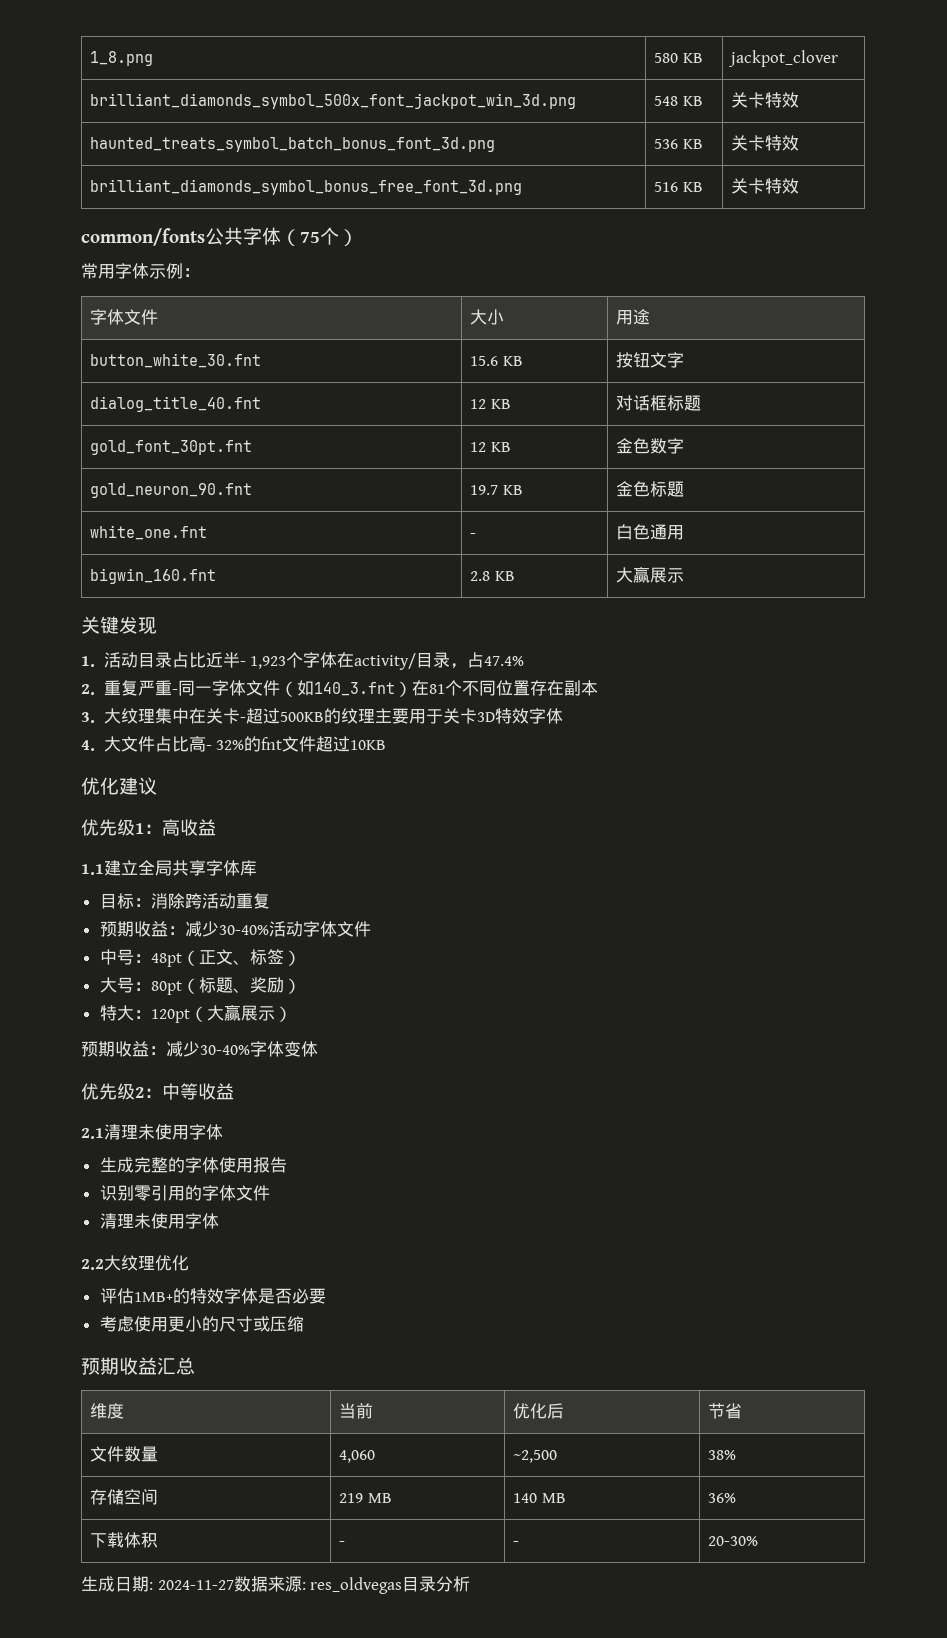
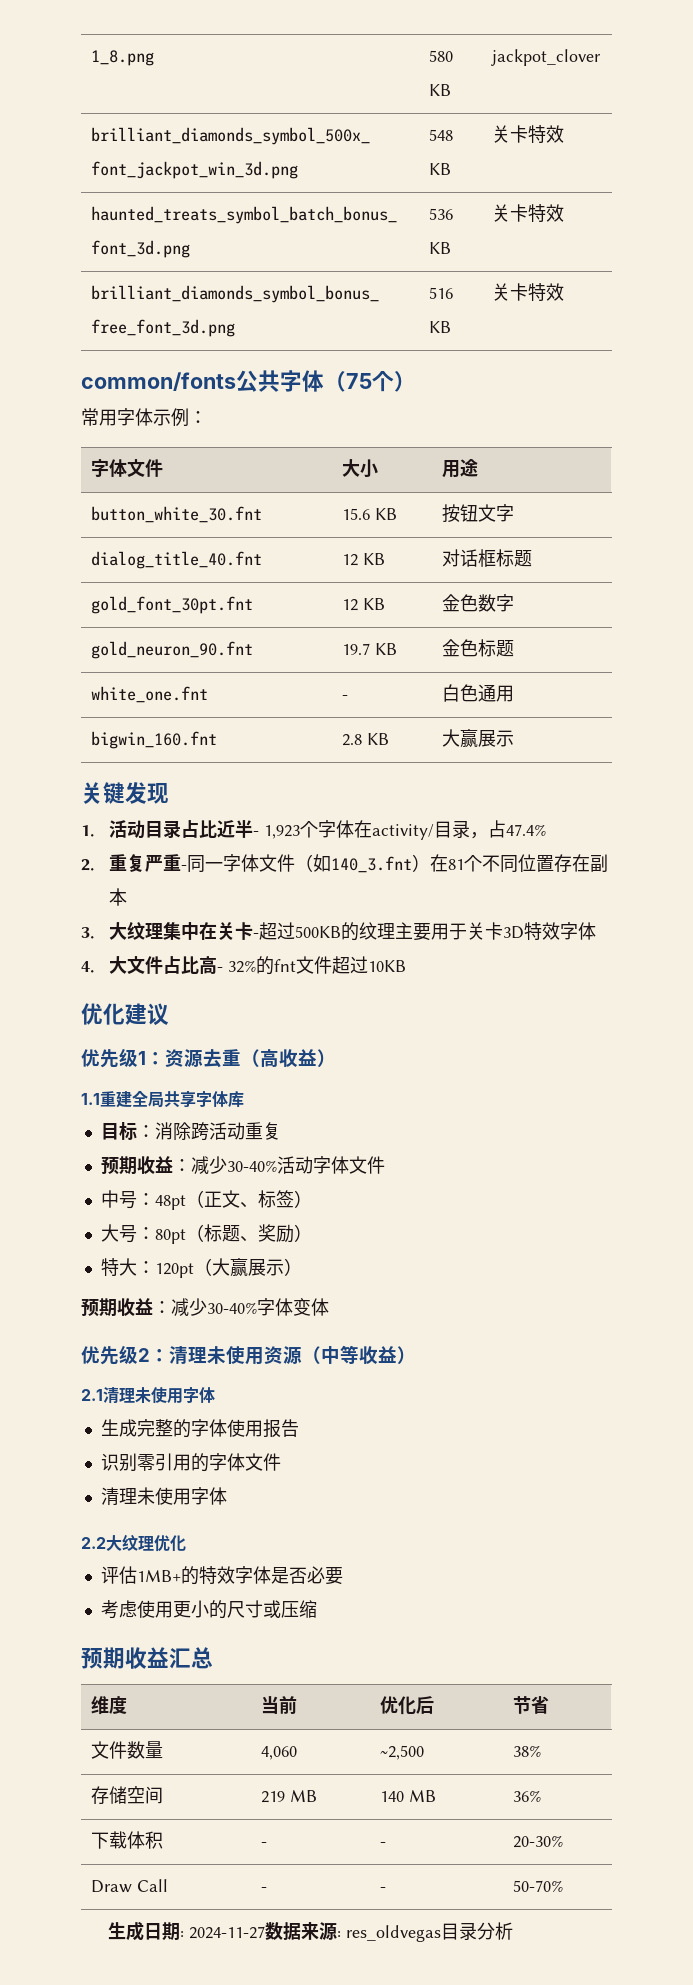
(162, 829) none -> [165,1049,260,1068] 资源去重（
(216, 827) none -> [317,1049,336,1067] ）
[104,860,138,876] 建立 -> [100,1091,132,1108] 重建
(162, 1093) none -> [169,1346,321,1365] 清理未使用资源（
(234, 1091) none -> [397,1346,416,1364] ）
(759, 1541) none -> [90,1879,168,1893] [260,1887,267,1892] [379,1887,386,1892] [512,1880,563,1892] // Draw Call | - | - | 50-70%

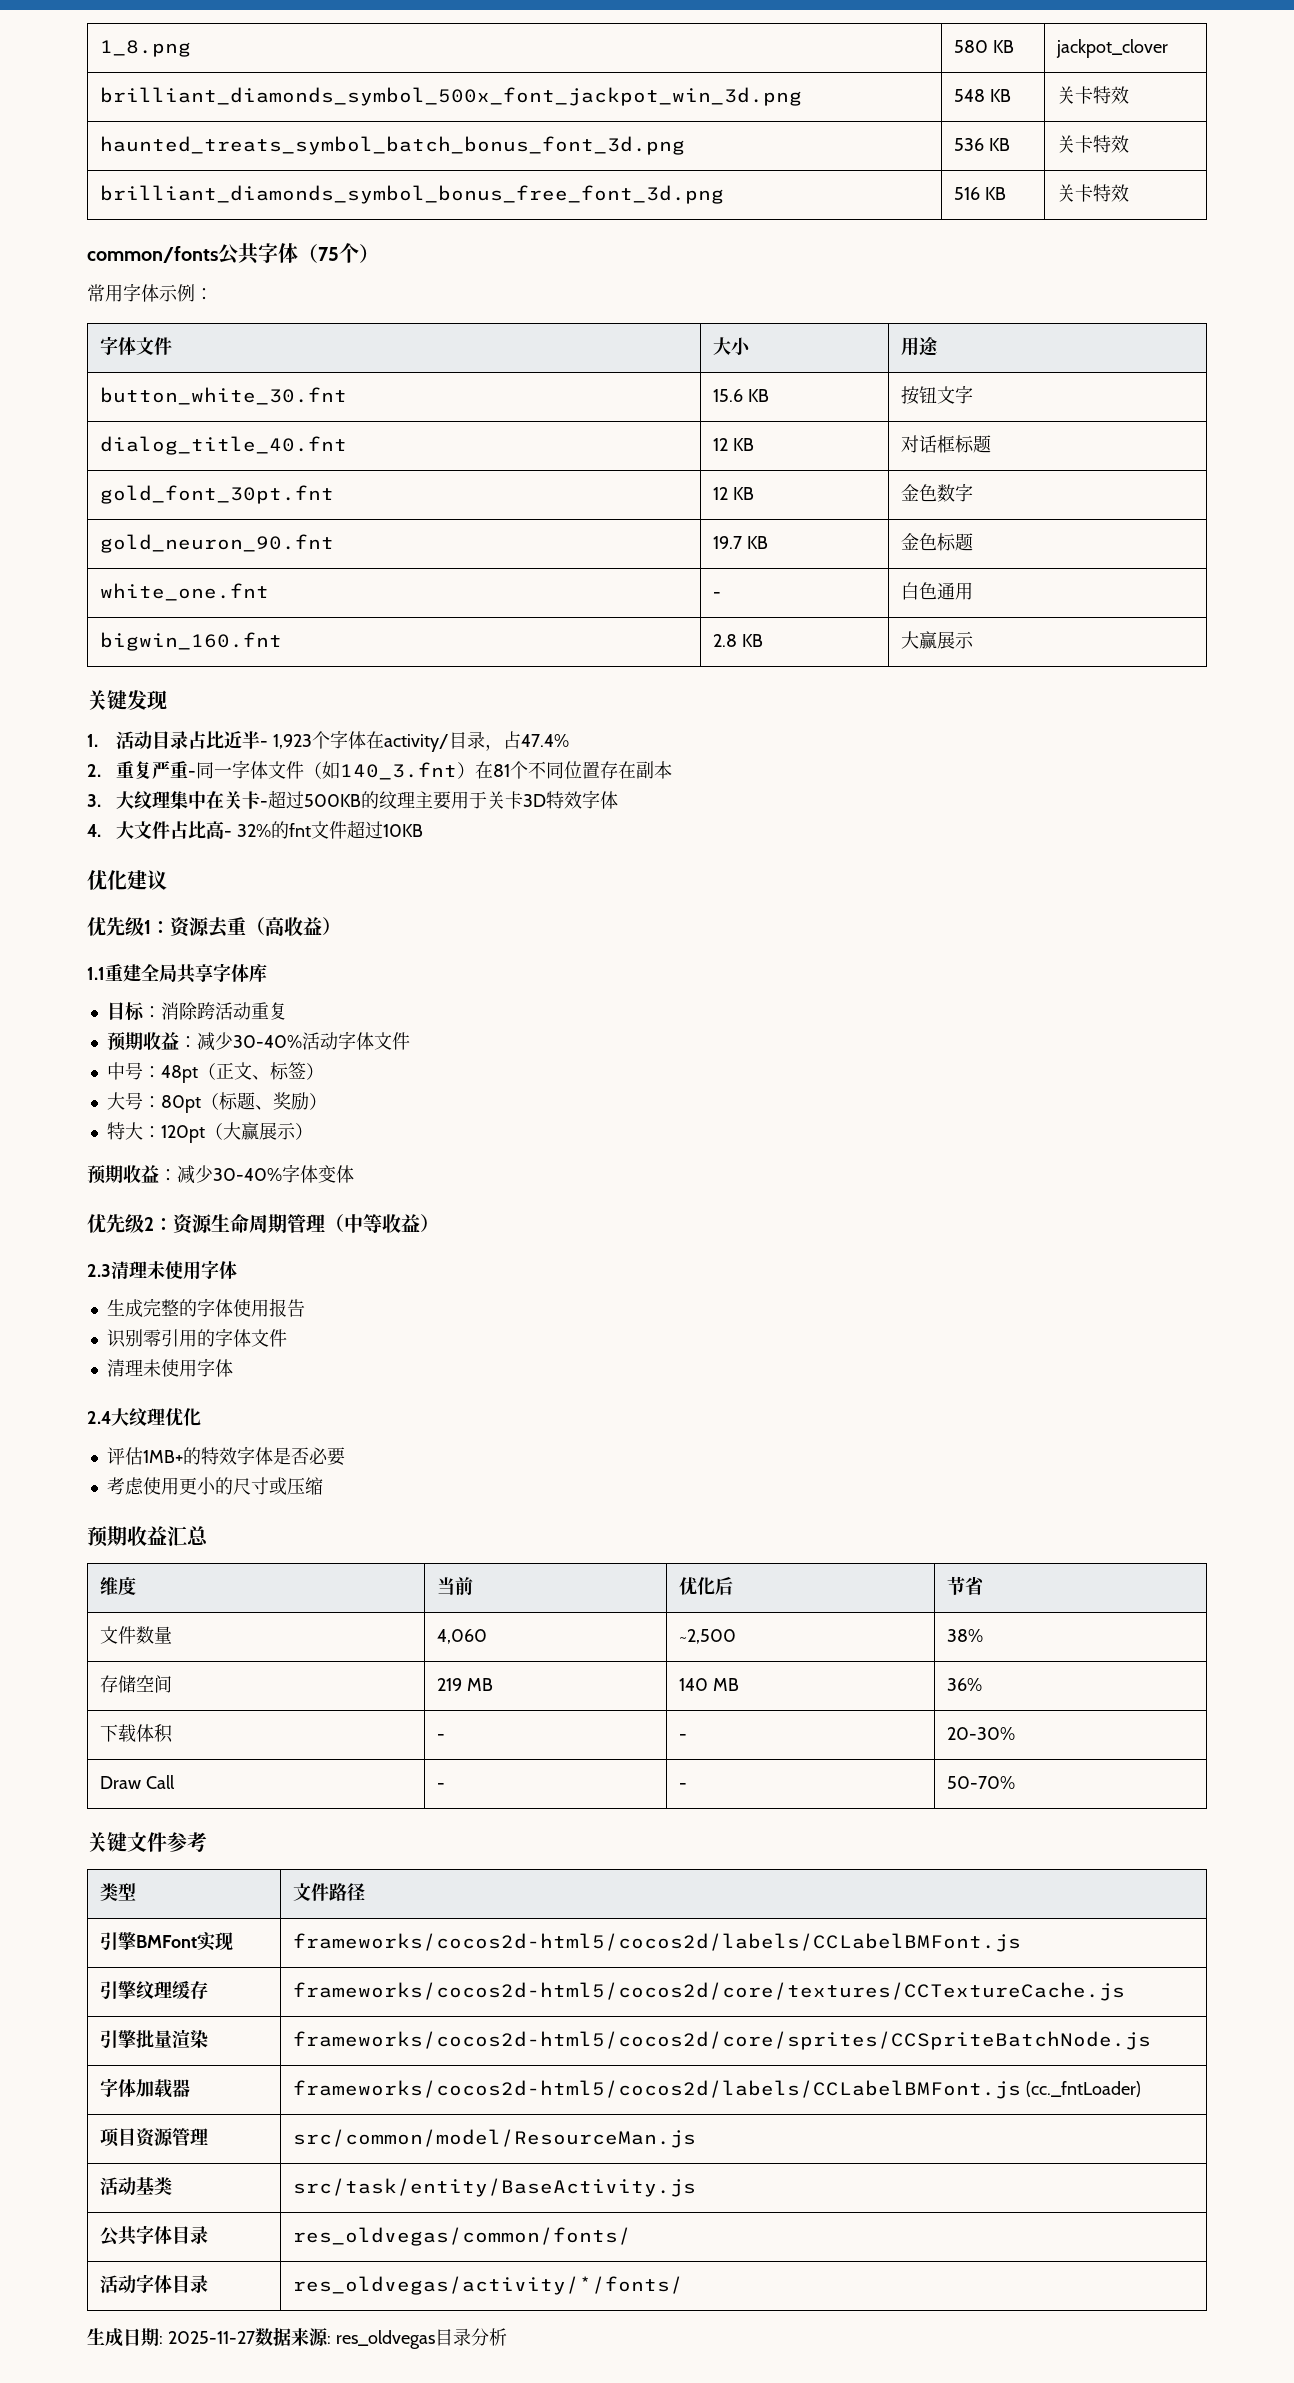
[169,1346,302,1365] 清理未使用资源 -> [173,1214,325,1234] 资源生命周期管理
[81,1389,103,1401] 2.1 -> [87,1264,111,1277] 2.3
[81,1537,106,1549] 2.2 -> [87,1411,111,1424] 2.4
(563, 1886) none -> [87,1832,207,1852] [99,1883,136,1901] [292,1883,365,1901] [99,1932,233,1951] [292,1933,1021,1952] [99,1981,208,2000] [292,1982,1125,2001] [99,2029,208,2049] [292,2031,1151,2050] [99,2078,190,2098] [292,2080,1141,2099] [99,2128,208,2147] [292,2129,696,2148] [99,2177,172,2195] [292,2178,696,2197] [99,2225,208,2246] [292,2227,631,2246] [99,2274,208,2293] [292,2276,683,2295] // 关键文件参考 // 类型 | 文件路径 // 引擎BMFont实现 | frameworks/cocos2d-html5/cocos2d/labels/CCLabelBMFont.js // 引擎纹理缓存 | frameworks/cocos2d-html5/cocos2d/core/textures/CCTextureCache.js // 引擎批量渲染 | frameworks/cocos2d-html5/cocos2d/core/sprites/CCSpriteBatchNode.js // 字体加载器 | frameworks/cocos2d-html5/cocos2d/labels/CCLabelBMFont.js (cc._fntLoader) // 项目资源管理 | src/common/model/ResourceMan.js // 活动基类 | src/task/entity/BaseActivity.js // 公共字体目录 | res_oldvegas/common/fonts/ // 活动字体目录 | res_oldvegas/activity/*/fonts/
[189,1926,266,1939] 2024-11-27 -> [167,2331,255,2344] 2025-11-27

